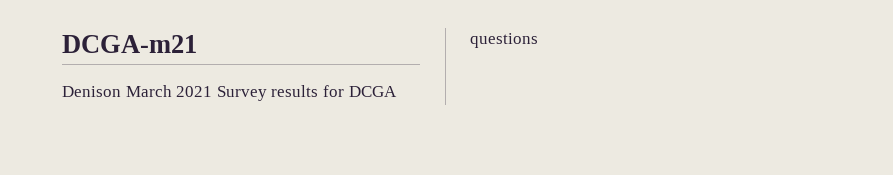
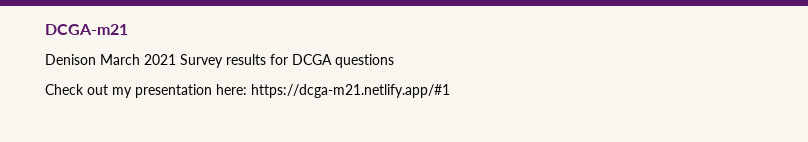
(538, 40) none -> [45,84,450,98] // Check out my presentation here: https://dcga-m21.netlify.app/#1

